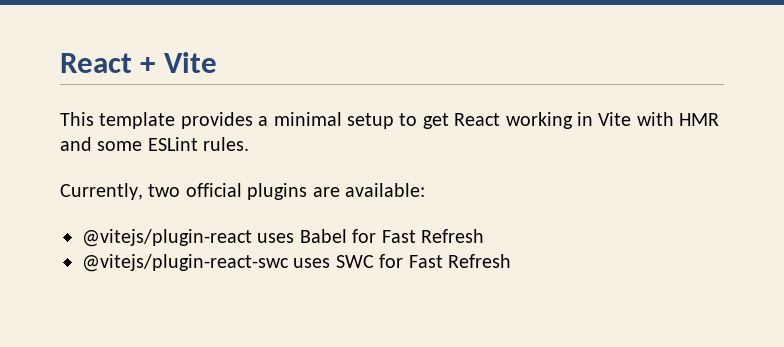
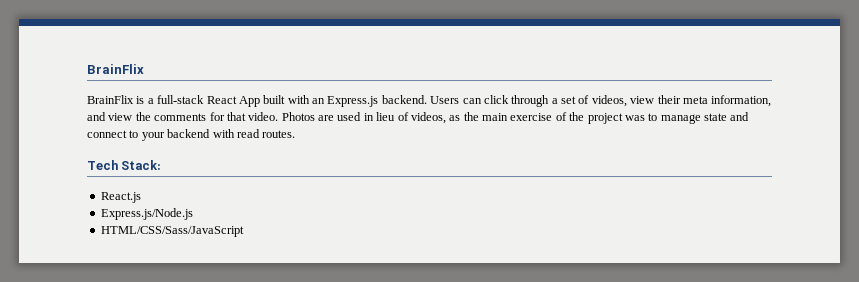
[60,52,217,73] [60,112,720,129] [60,137,250,151] [60,183,425,200] [82,229,484,247] [82,254,511,272] React + Vite // This template provides a minimal setup to get React working in Vite with HMR and some ESLint rules. // Currently, two official plugins are available: // @vitejs/plugin-react uses Babel for Fast Refresh // @vitejs/plugin-react-swc uses SWC for Fast Refresh -> [87,64,144,74] [87,95,772,107] [87,112,750,124] [87,129,296,141] [87,160,162,170] [100,192,141,203] [100,208,193,220] [100,226,244,237] BrainFlix // BrainFlix is a full-stack React App built with an Express.js backend. Users can click through a set of videos, view their meta information, and view the comments for that video. Photos are used in lieu of videos, as the main exercise of the project was to manage state and connect to your backend with read routes. // Tech Stack: // React.js // Express.js/Node.js // HTML/CSS/Sass/JavaScript

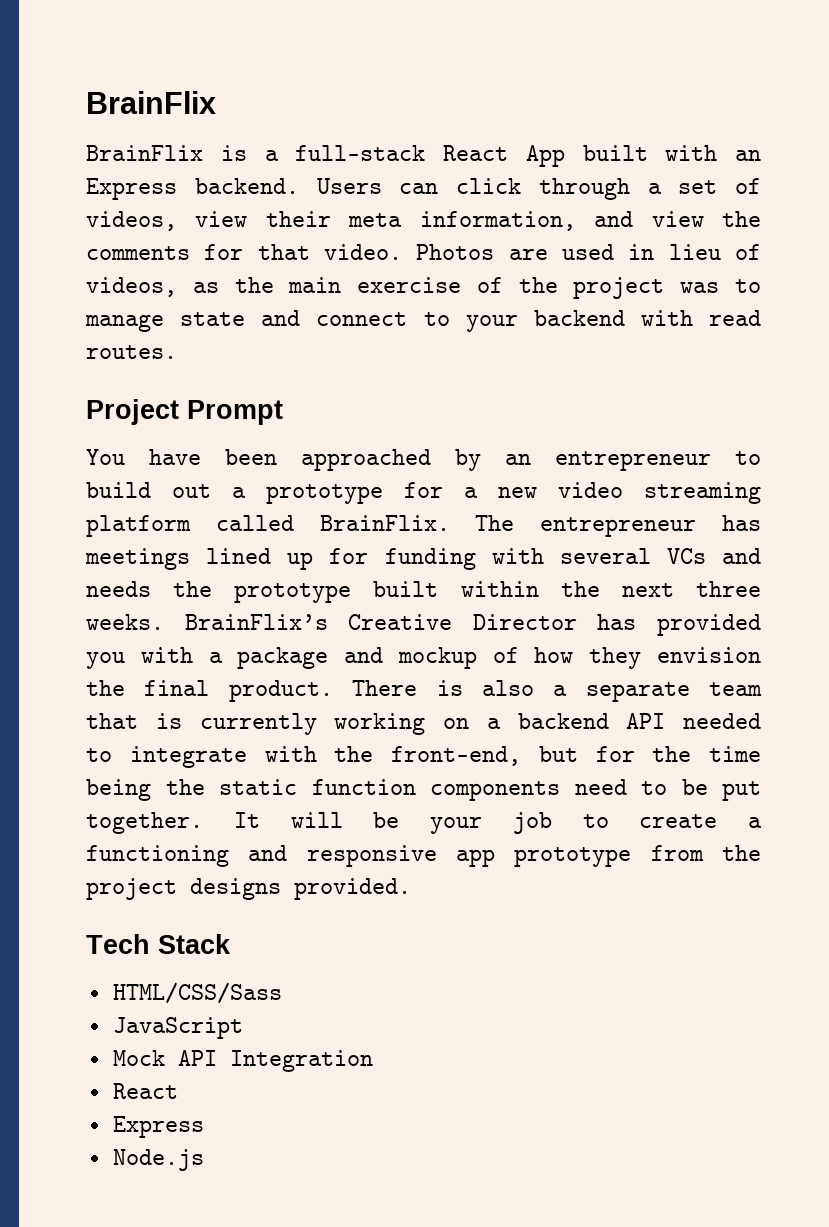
[327,96,379,107] Express.js -> [86,178,177,200] Express
[87,160,162,170] [100,192,141,203] [100,208,193,220] [100,226,244,237] Tech Stack: // React.js // Express.js/Node.js // HTML/CSS/Sass/JavaScript -> [86,399,283,425] [86,449,761,471] [86,482,761,504] [86,515,761,537] [85,548,761,570] [86,581,761,603] [86,614,762,636] [86,647,761,669] [86,680,762,702] [86,713,761,735] [86,746,761,768] [86,779,761,801] [86,812,762,834] [86,845,761,867] [86,878,411,900] [86,934,231,954] [112,982,282,1004] [112,1017,243,1039] [112,1050,373,1072] [112,1083,178,1099] [112,1116,204,1138] [112,1149,204,1171] Project Prompt // You have been approached by an entrepreneur to build out a prototype for a new video streaming platform called BrainFlix. The entrepreneur has meetings lined up for funding with several VCs and needs the prototype built within the next three weeks. BrainFlix’s Creative Director has provided you with a package and mockup of how they envision the final product. There is also a separate team that is currently working on a backend API needed to integrate with the front-end, but for the time being the static function components need to be put together. It will be your job to create a functioning and responsive app prototype from the project designs provided. // Tech Stack // HTML/CSS/Sass // JavaScript // Mock API Integration // React // Express // Node.js

